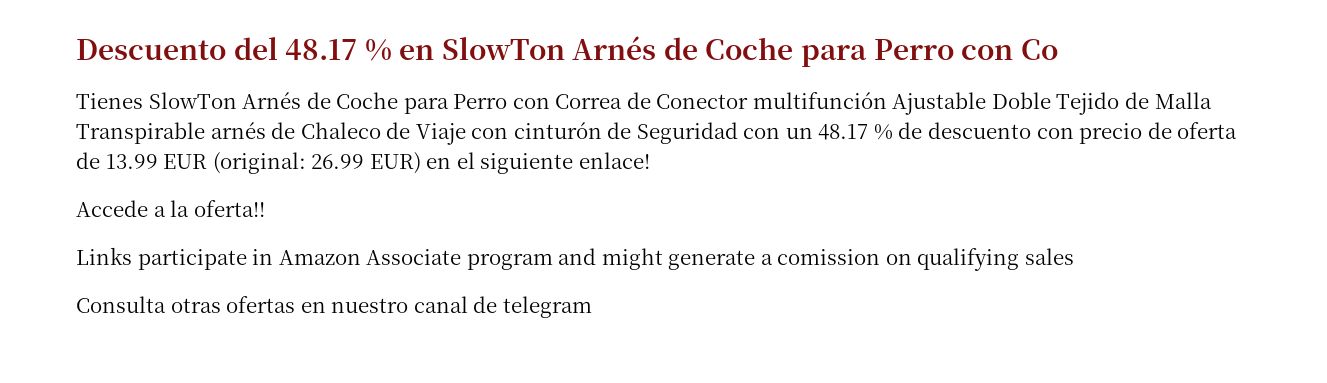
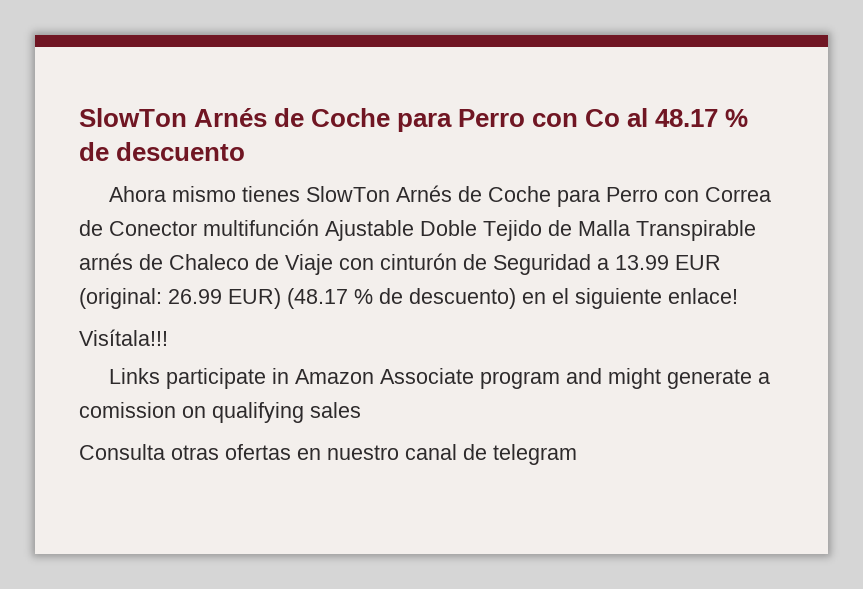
[76,37,435,61] Descuento del 48.17 % en -> (79, 117) none
[76,93,143,109] // Tienes -> [627,108,749,127] [79,142,246,161] [109,186,301,202] al 48.17 % de descuento // Ahora mismo tienes
[743,122,1238,144] [76,152,100,169] con un 48.17 % de descuento con precio de oferta de -> [597,258,609,270] a
(421, 163) none -> [287,288,516,309] (48.17 % de descuento)
[76,200,265,217] Accede a la oferta!! -> [79,329,168,346] Visítala!!!

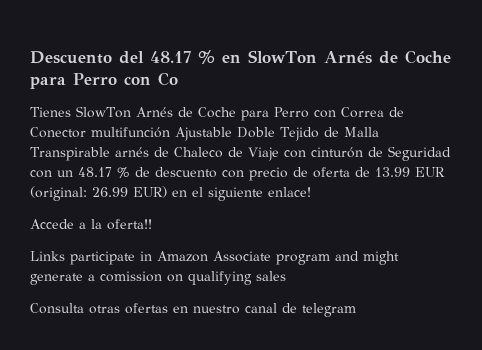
(79, 117) none -> [30,50,241,64] Descuento del 48.17 % en
[627,108,749,127] [79,142,246,161] [109,186,301,202] al 48.17 % de descuento // Ahora mismo tienes -> [30,107,71,117] // Tienes
[597,258,609,270] a -> [30,167,370,181] con un 48.17 % de descuento con precio de oferta de
[287,288,516,309] (48.17 % de descuento) -> (167, 192) none
[79,329,168,346] Visítala!!! -> [30,219,152,230] Accede a la oferta!!

